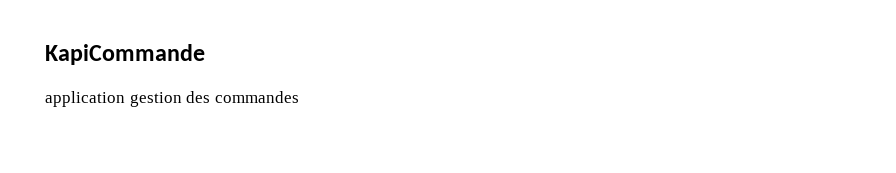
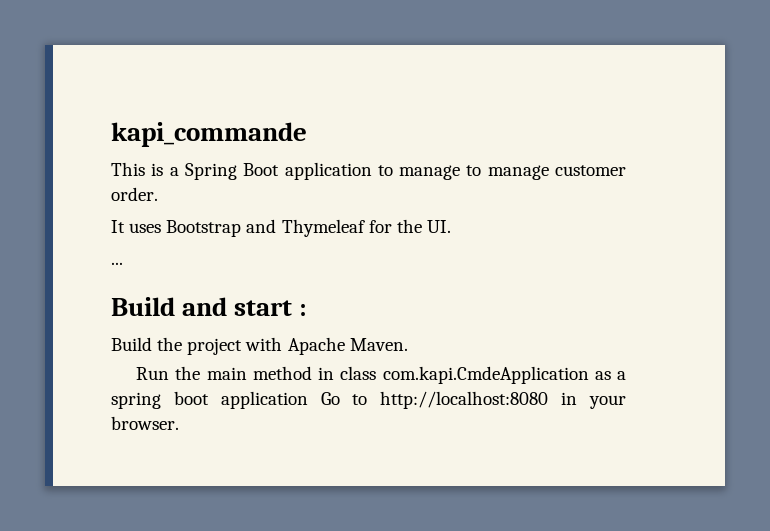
[45,44,205,65] [45,91,299,107] KapiCommande // application gestion des commandes -> [111,122,307,147] [111,162,626,180] [111,187,158,201] [111,219,451,237] [111,262,123,265] [111,297,308,316] [111,337,408,355] [136,366,626,384] [111,391,626,409] [111,416,179,430] kapi_commande // This is a Spring Boot application to manage to manage customer order. // It uses Bootstrap and Thymeleaf for the UI. // ... // Build and start : // Build the project with Apache Maven. // Run the main method in class com.kapi.CmdeApplication as a spring boot application Go to http://localhost:8080 in your browser.

